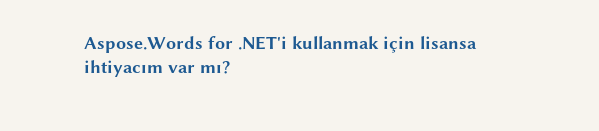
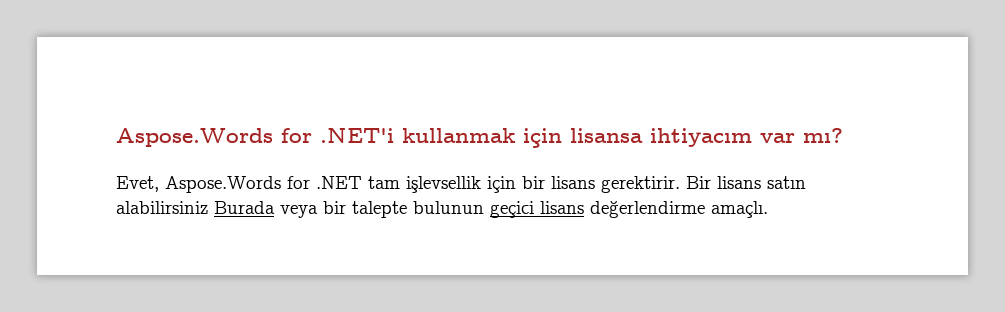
(230, 67) none -> [116,176,806,193] [116,201,768,218] // Evet, Aspose.Words for .NET tam işlevsellik için bir lisans gerektirir. Bir lisans satın alabilirsiniz Burada veya bir talepte bulunun geçici lisans değerlendirme amaçlı.

